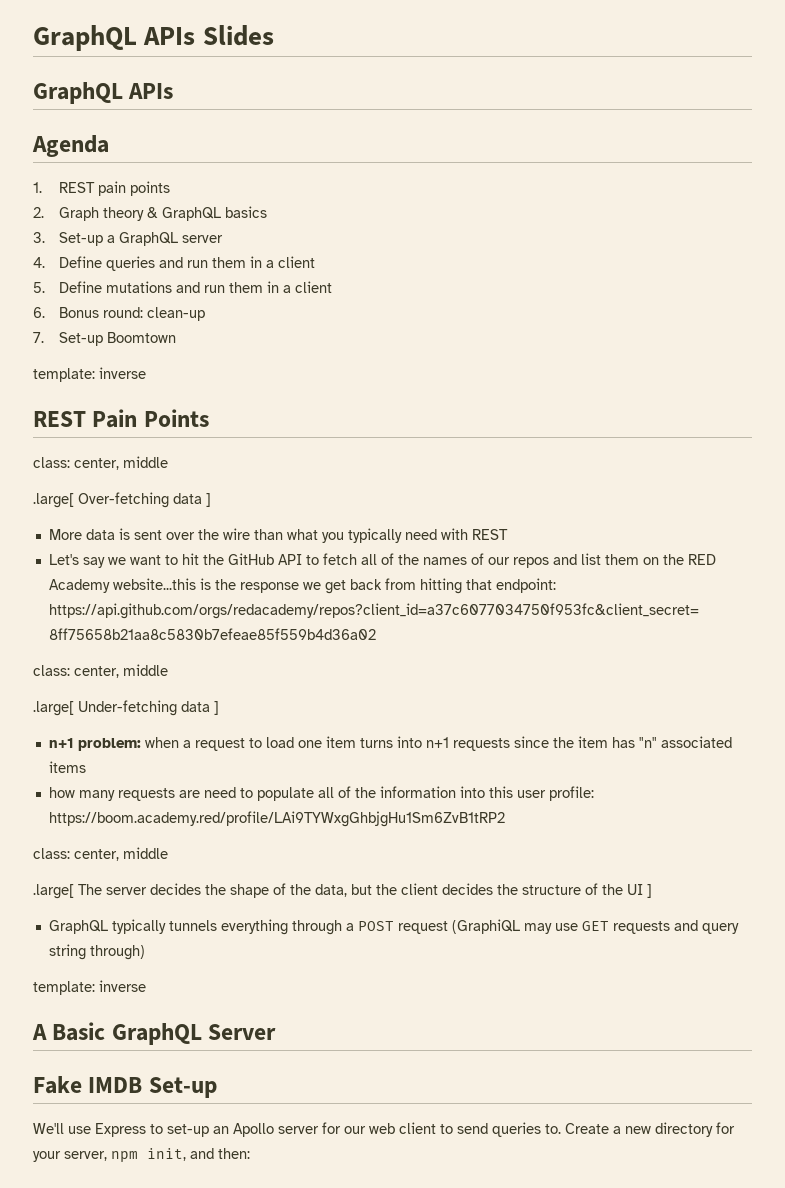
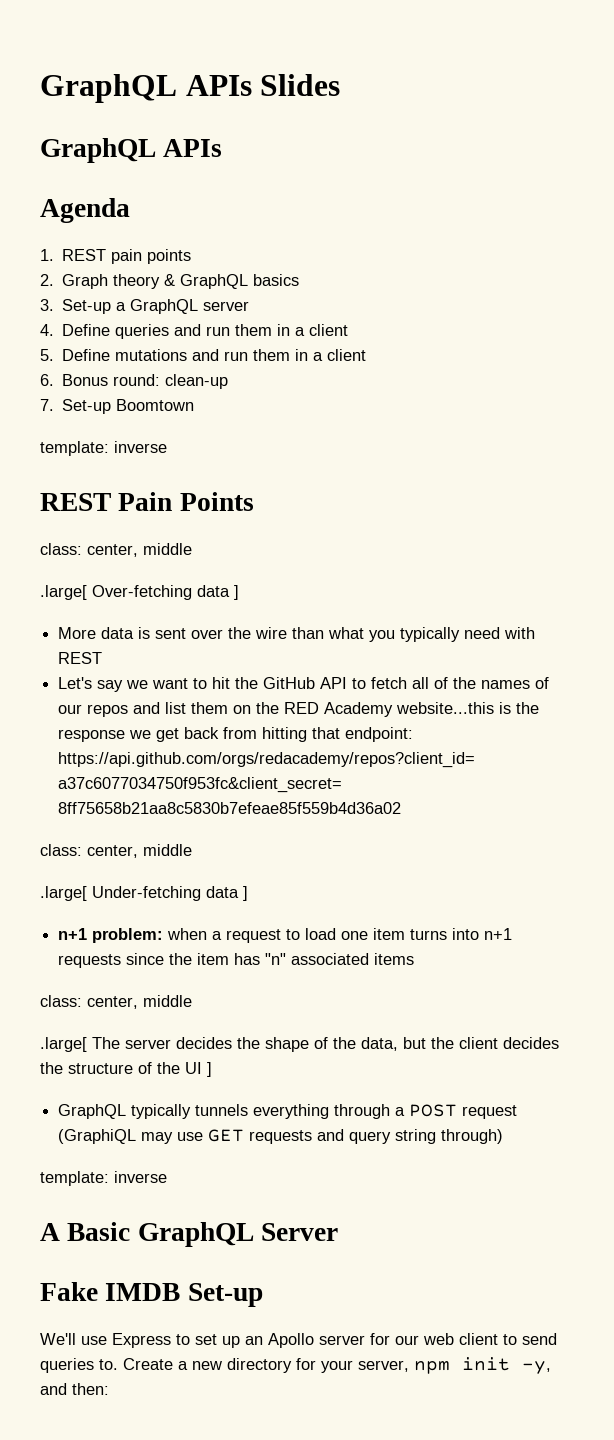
[48,786,594,801] [48,811,505,827] // how many requests are need to populate all of the information into this user profile: https://boom.academy.red/profile/LAi9TYWxgGhbjgHu1Sm6ZvB1tRP2 -> (415, 959) none
[167,1124,209,1137] set-up -> [195,1334,240,1348] set up
[147,1148,186,1161] init, -> [462,1357,551,1374] init -y,

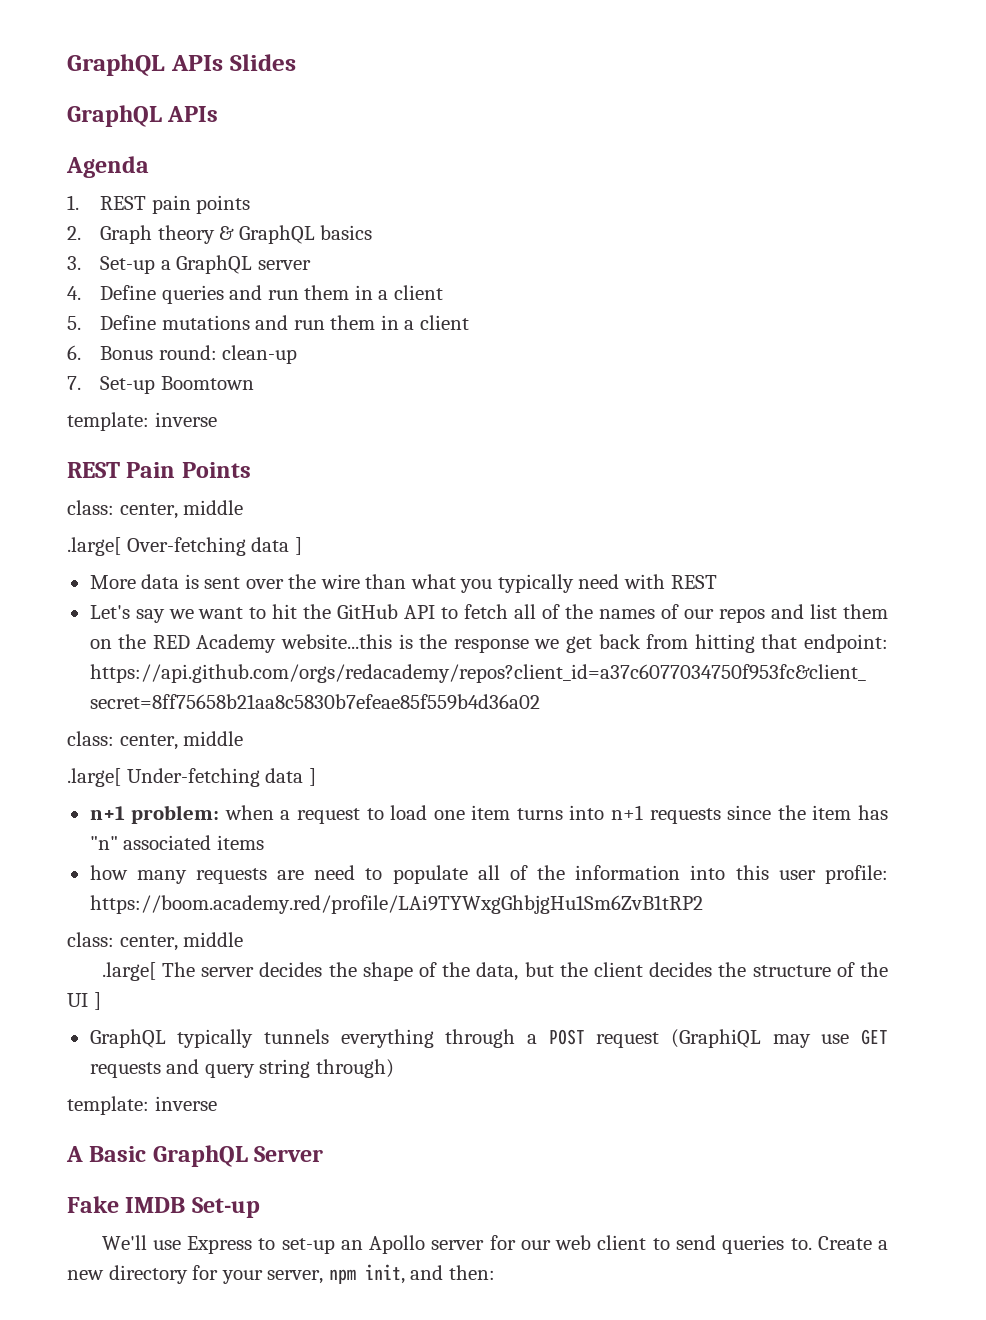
(415, 959) none -> [89,865,888,884] [89,895,703,914] // how many requests are need to populate all of the information into this user profile: https://boom.academy.red/profile/LAi9TYWxgGhbjgHu1Sm6ZvB1tRP2
[195,1334,240,1348] set up -> [281,1238,335,1254] set-up
[462,1357,551,1374] init -y, -> [364,1264,405,1284] init,

